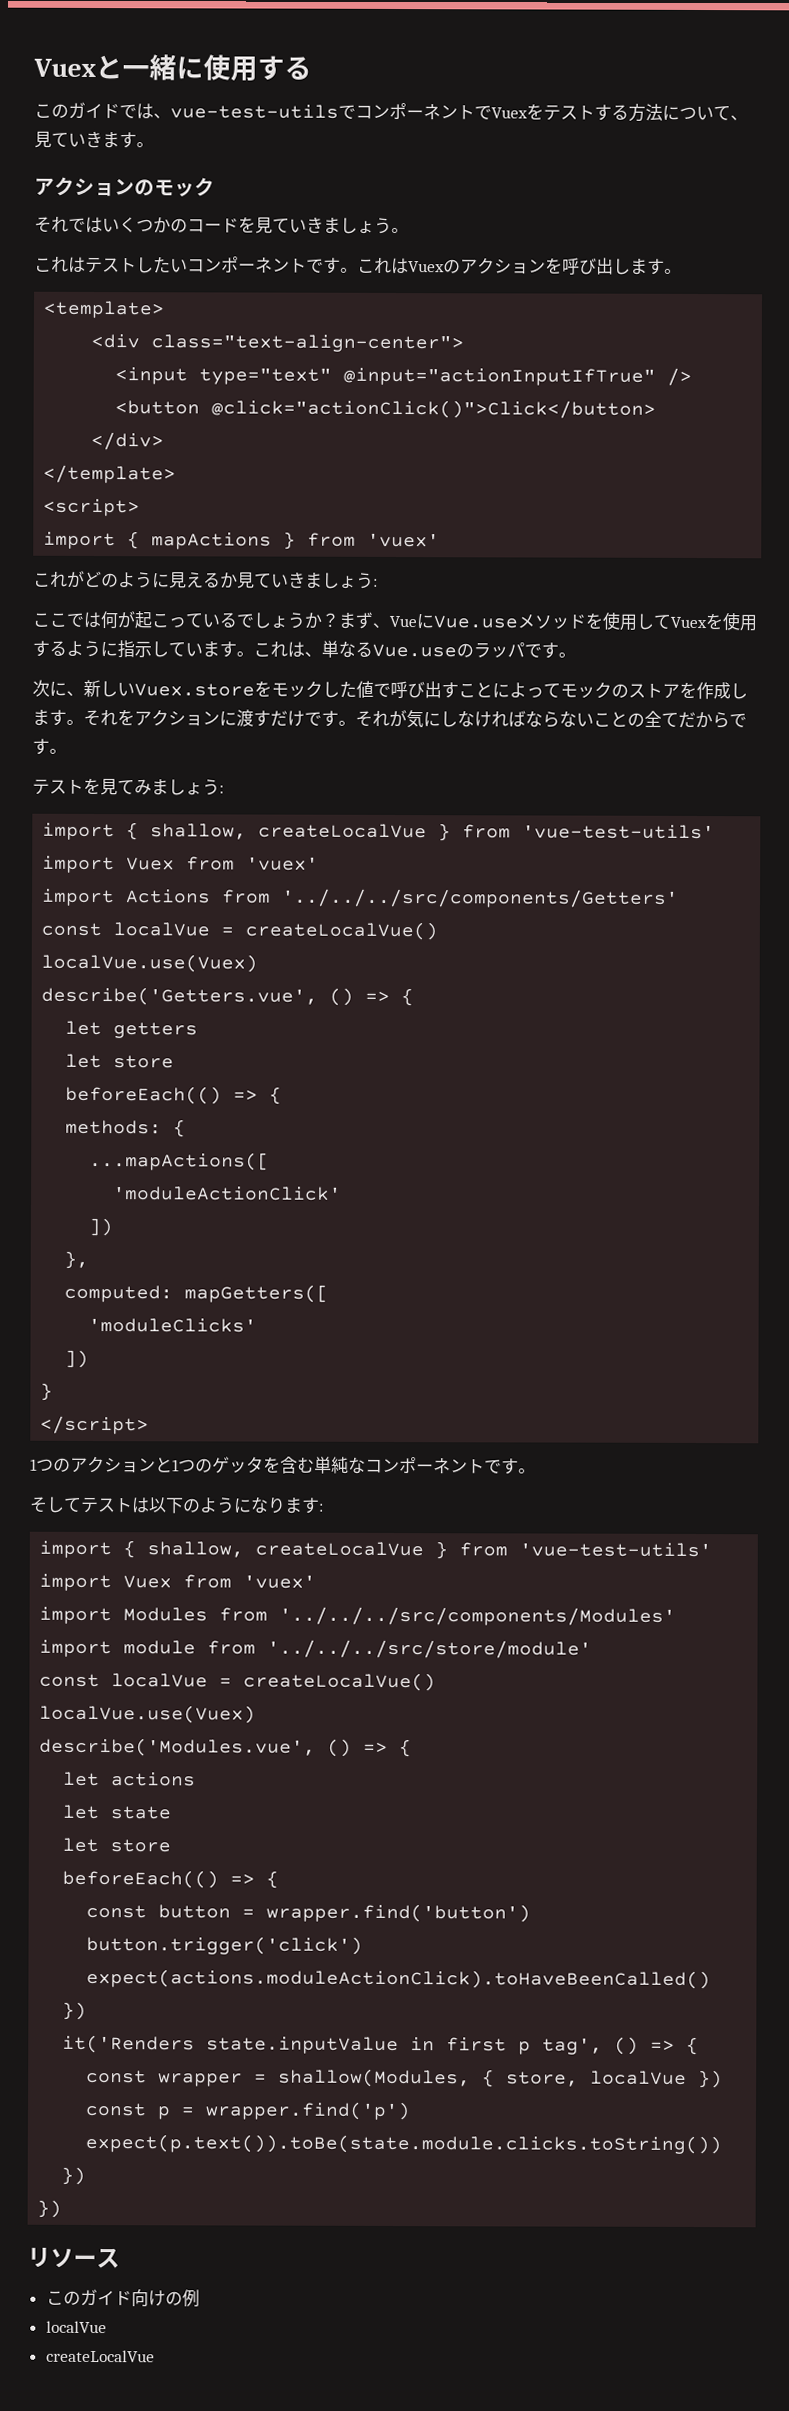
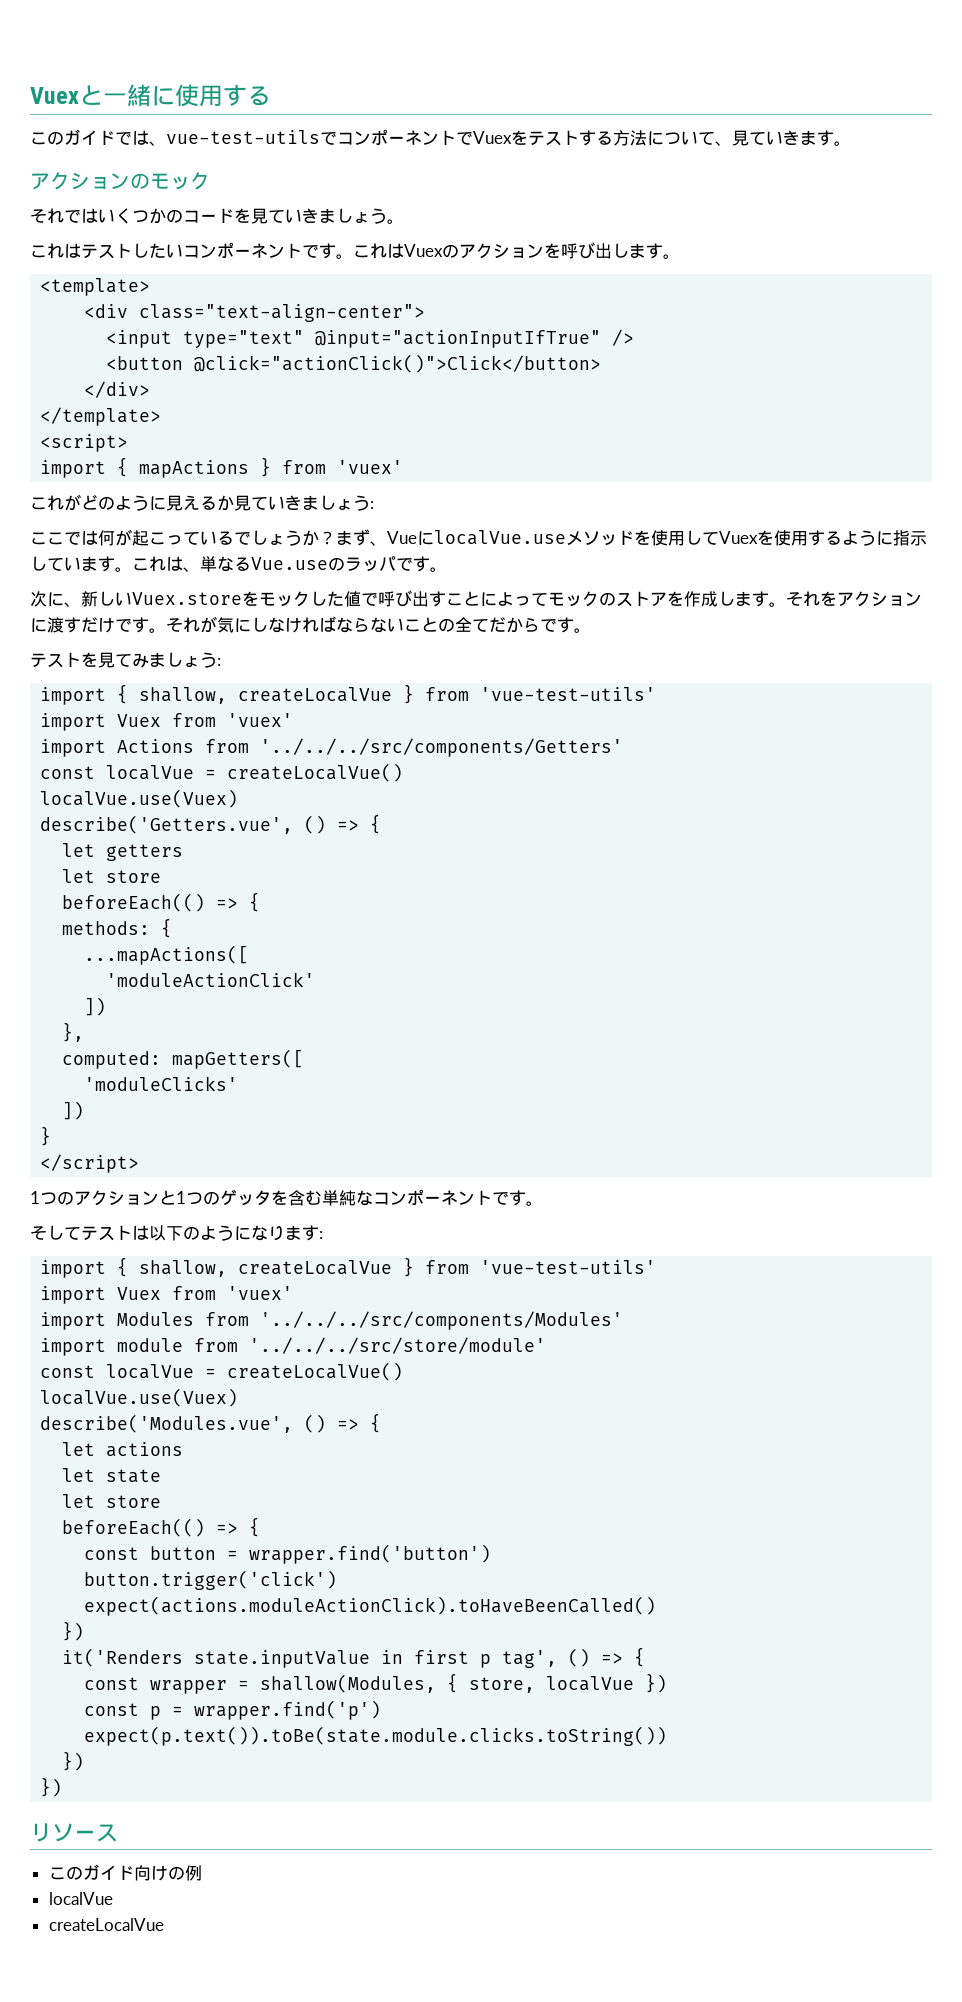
[433,615,518,629] Vue.use -> [434,530,566,545] localVue.use

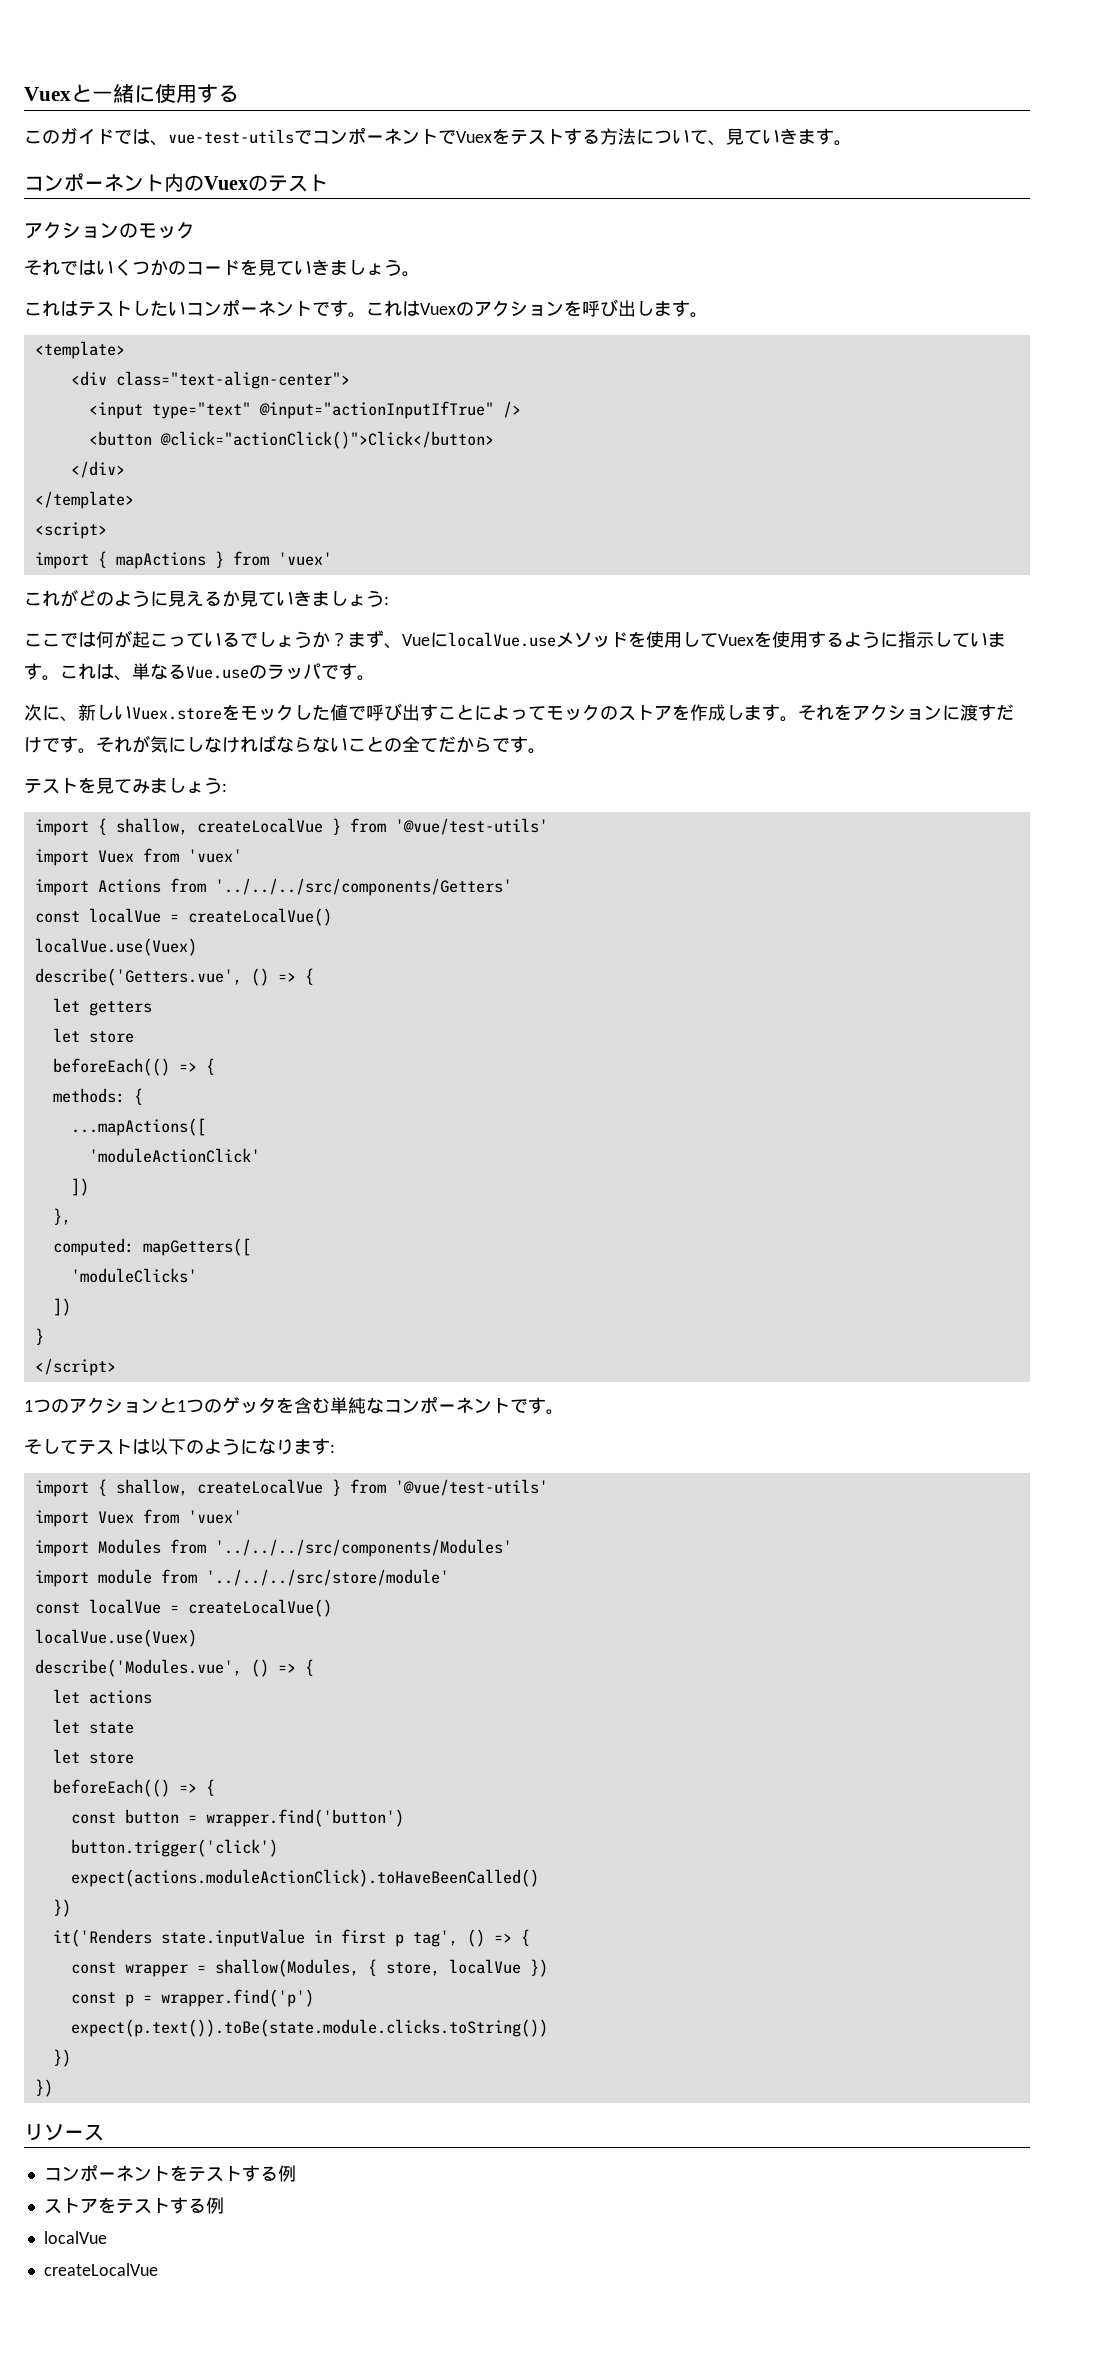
(851, 143) none -> [24,173,328,192] // コンポーネント内のVuexのテスト
[480,687,657,701] 'vue-test-utils' -> [394,818,548,835] '@vue/test-utils'
[480,1260,657,1274] 'vue-test-utils' -> [394,1479,548,1496] '@vue/test-utils'
[48,1864,185,1881] このガイド向けの -> [43,2164,296,2182] [43,2197,206,2214] コンポーネントをテストする例 // ストアをテストする

